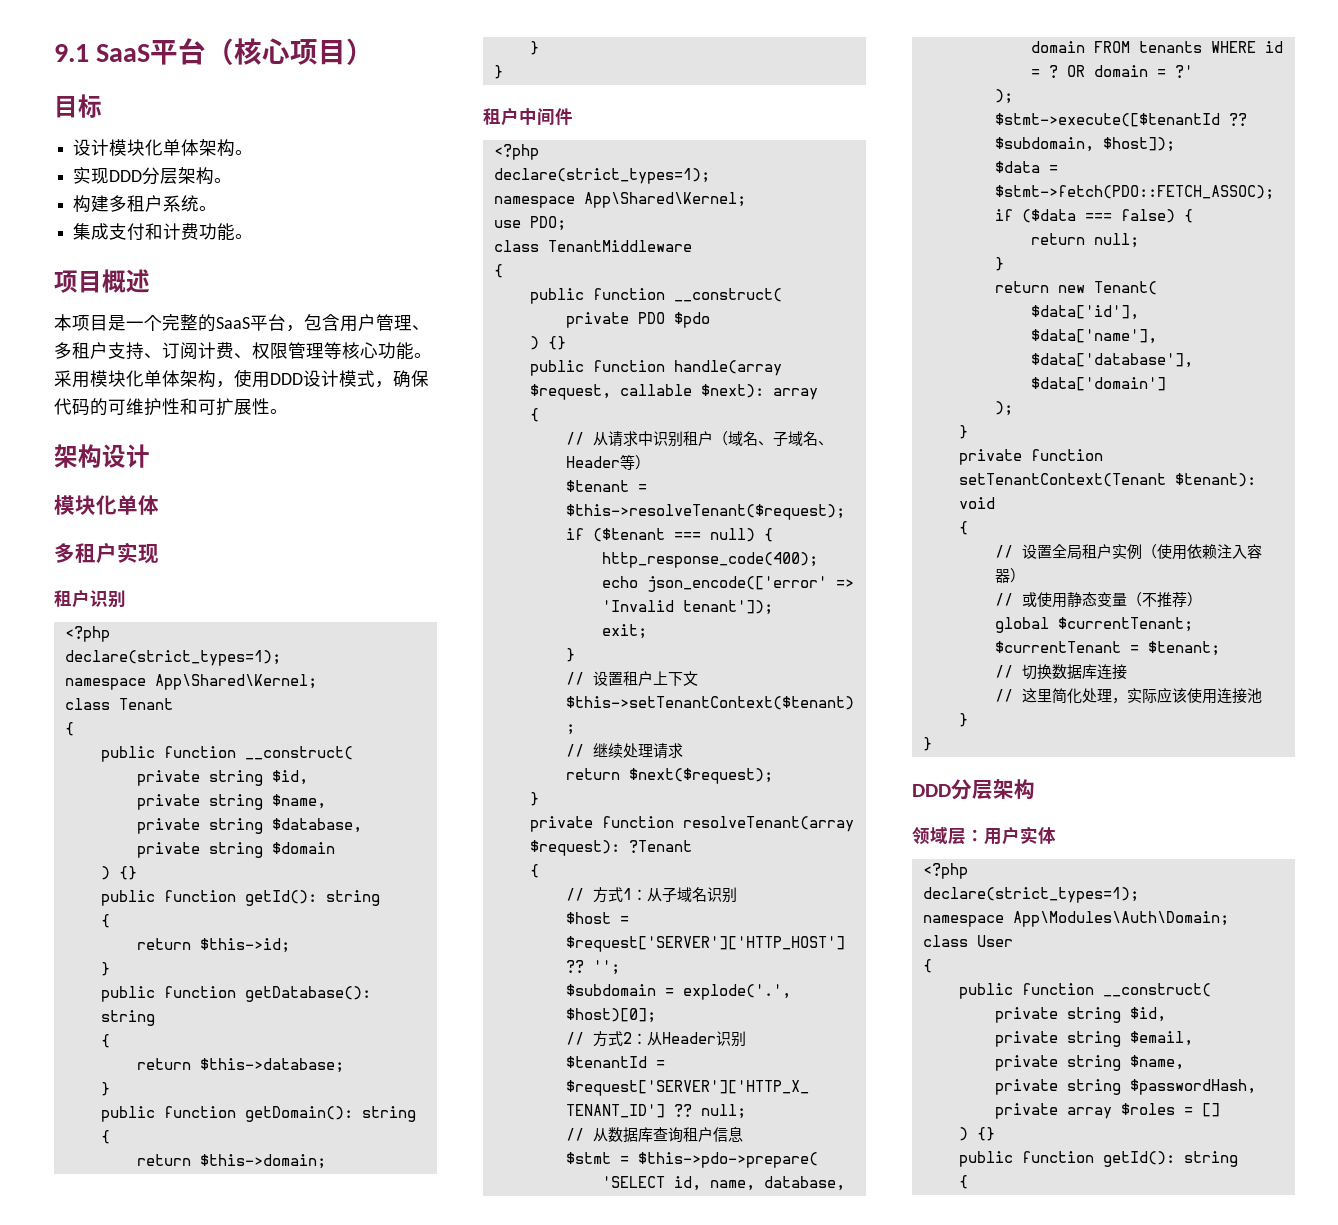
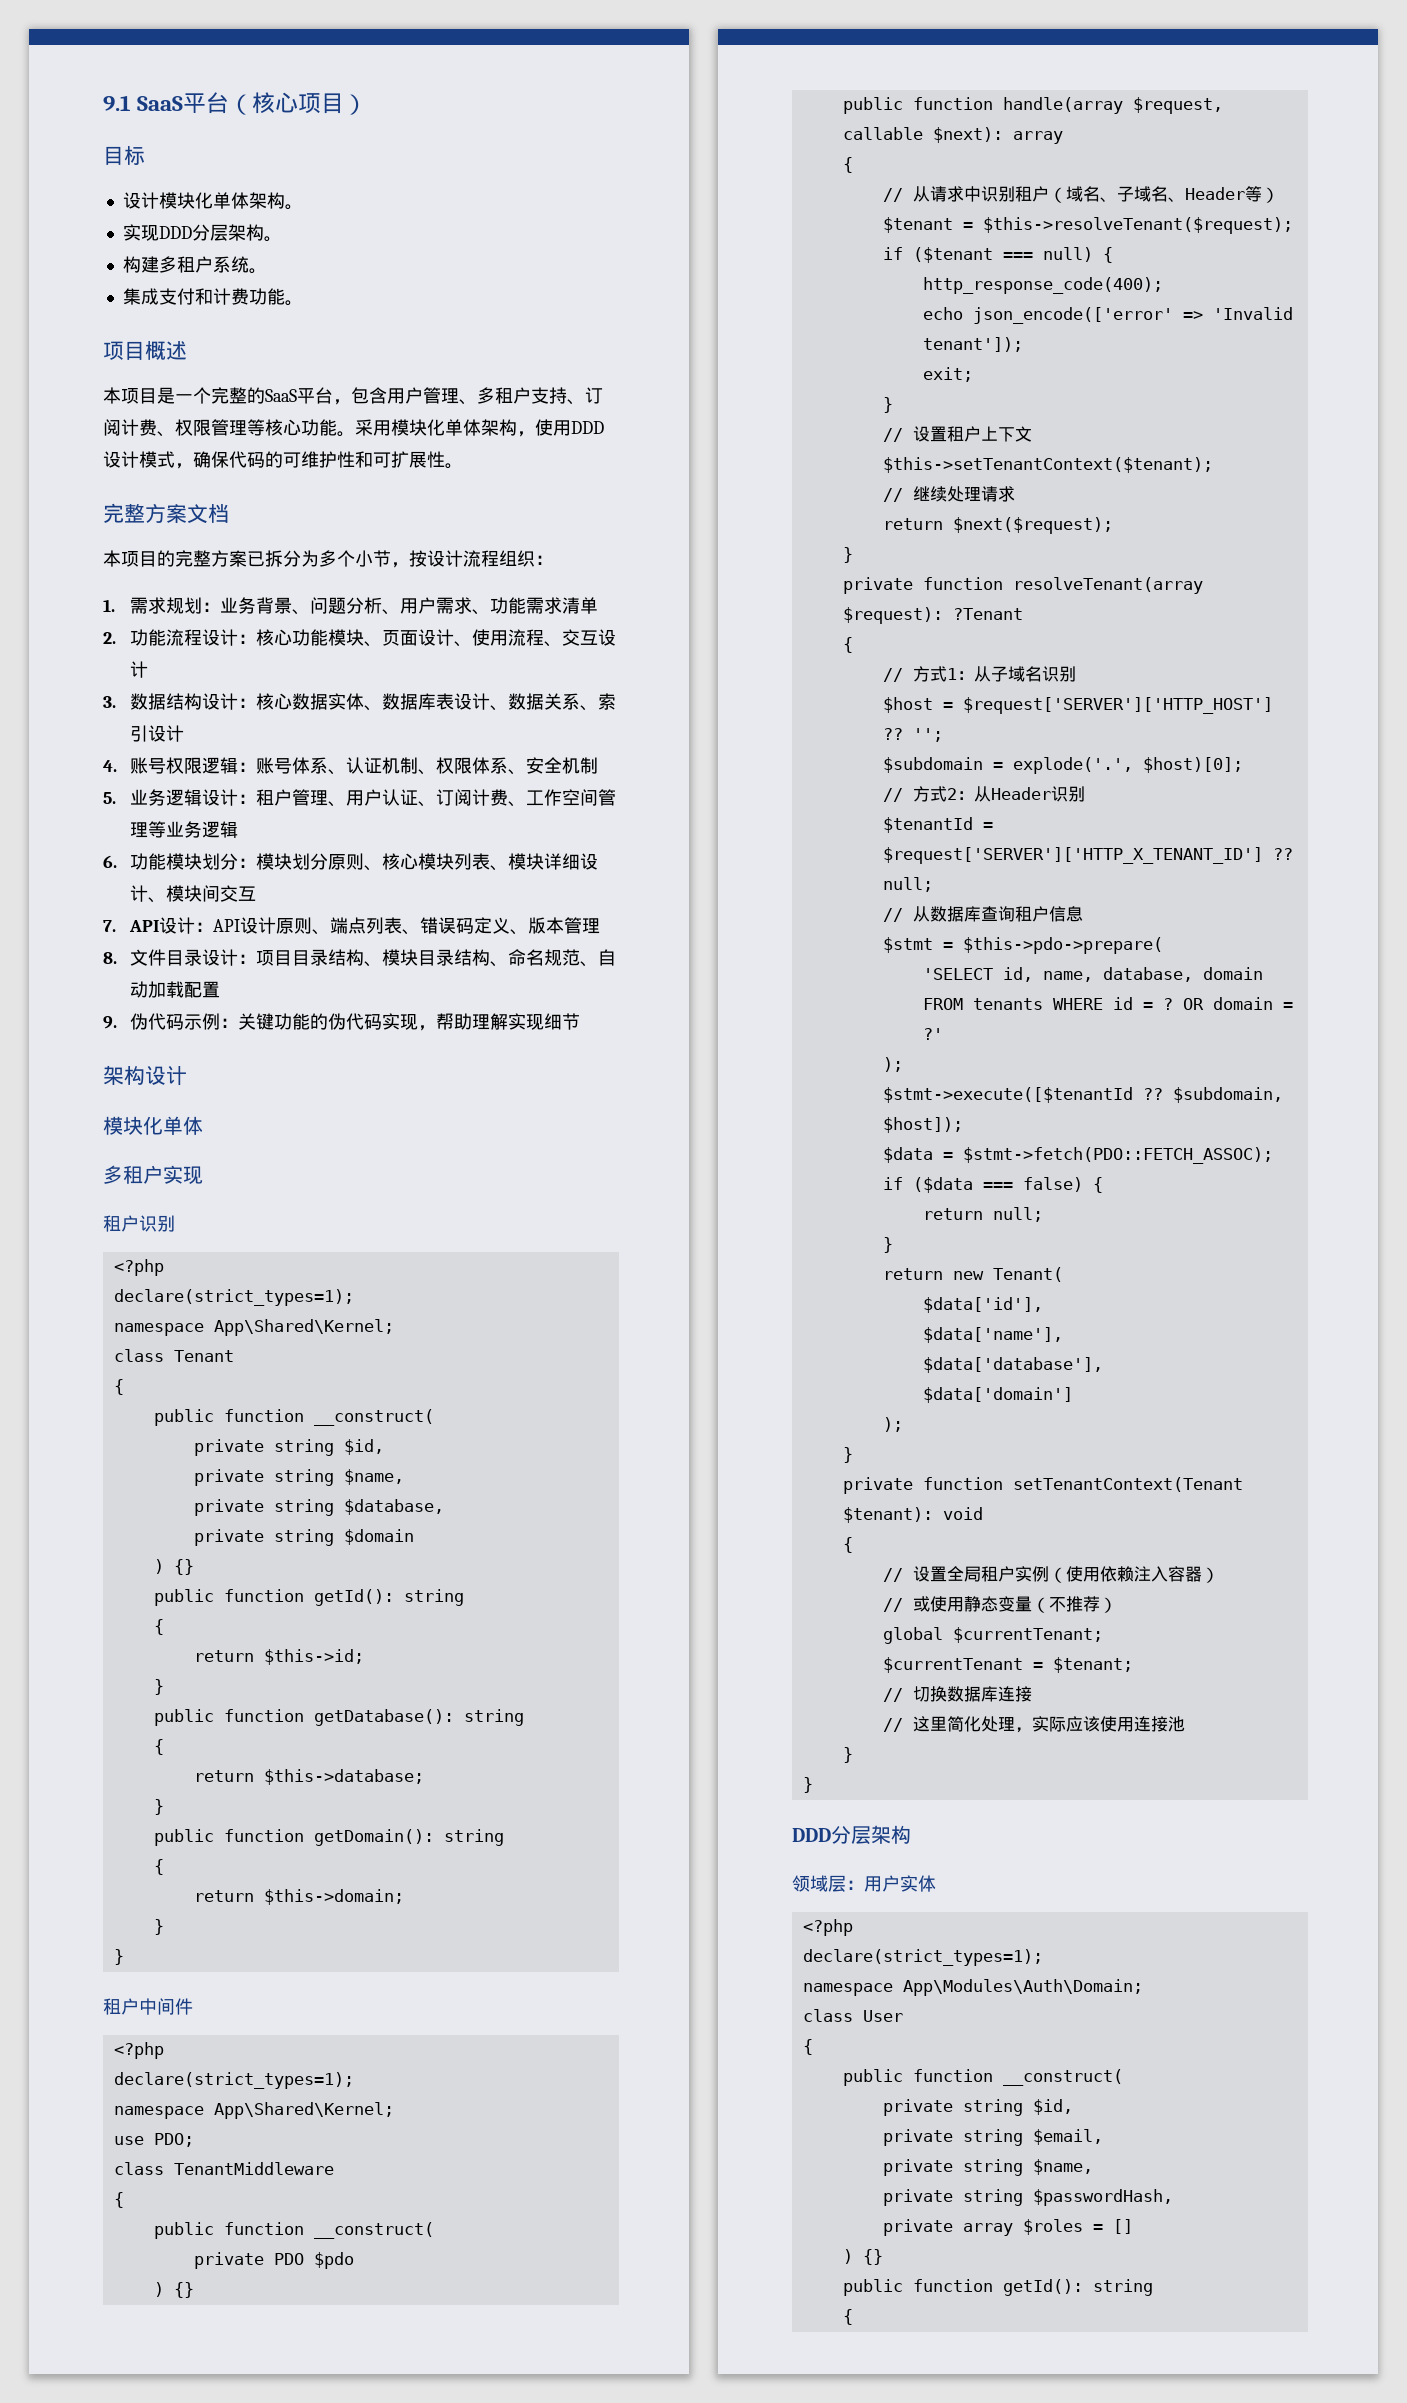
(288, 411) none -> [103,503,229,524] [103,550,553,568] [103,597,599,615] [103,629,617,647] [130,661,149,678] [103,693,617,711] [130,725,185,742] [103,757,599,775] [103,789,617,807] [130,821,239,838] [103,853,599,871] [130,885,257,903] [103,917,601,935] [103,949,617,967] [130,981,221,998] [103,1013,581,1031] // 完整方案文档 // 本项目的完整方案已拆分为多个小节，按设计流程组织： // 1.需求规划：业务背景、问题分析、用户需求、功能需求清单 // 2.功能流程设计：核心功能模块、页面设计、使用流程、交互设计 // 3.数据结构设计：核心数据实体、数据库表设计、数据关系、索引设计 // 4.账号权限逻辑：账号体系、认证机制、权限体系、安全机制 // 5.业务逻辑设计：租户管理、用户认证、订阅计费、工作空间管理等业务逻辑 // 6.功能模块划分：模块划分原则、核心模块列表、模块详细设计、模块间交互 // 7. API设计：API设计原则、端点列表、错误码定义、版本管理 // 8.文件目录设计：项目目录结构、模块目录结构、命名规范、自动加载配置 // 9.伪代码示例：关键功能的伪代码实现，帮助理解实现细节

